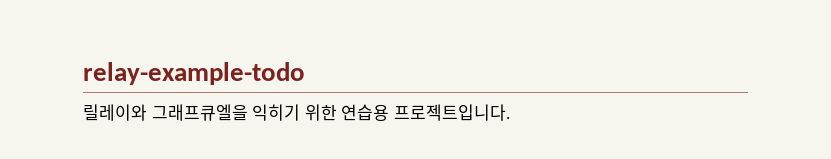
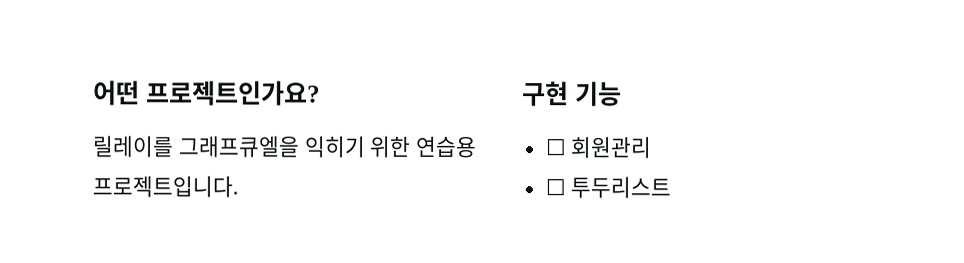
[83,62,305,85] [83,104,147,121] relay-example-todo // 릴레이와 -> [93,80,321,106] [92,135,173,158] 어떤 프로젝트인가요? // 릴레이를
(510, 112) none -> [522,81,622,107] [544,136,652,159] [544,176,672,199] // 구현 기능 // ☐ 회원관리 // ☐ 투두리스트

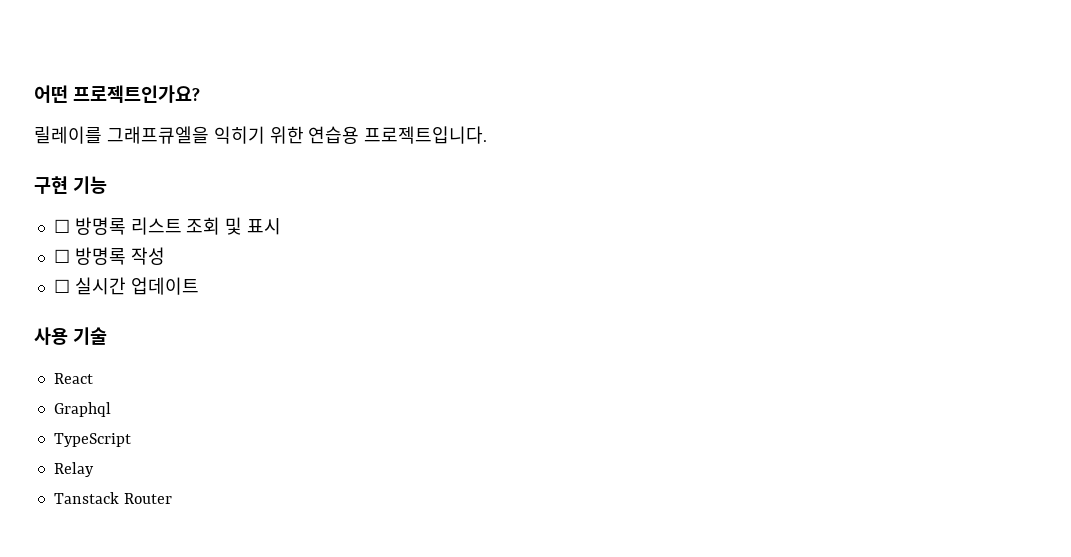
[570,136,652,159] [544,176,672,199] 회원관리 // ☐ 투두리스트 -> [74,217,282,235] [53,247,165,265] [53,277,199,295] [34,327,107,345] [53,373,93,384] [53,402,111,417] [53,433,131,447] [53,462,94,477] [53,492,172,504] 방명록 리스트 조회 및 표시 // ☐ 방명록 작성 // ☐ 실시간 업데이트 // 사용 기술 // React // Graphql // TypeScript // Relay // Tanstack Router

